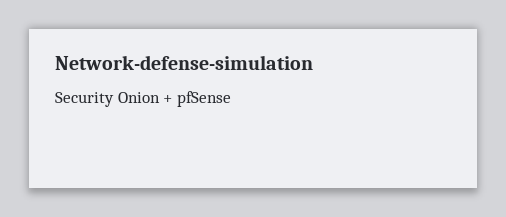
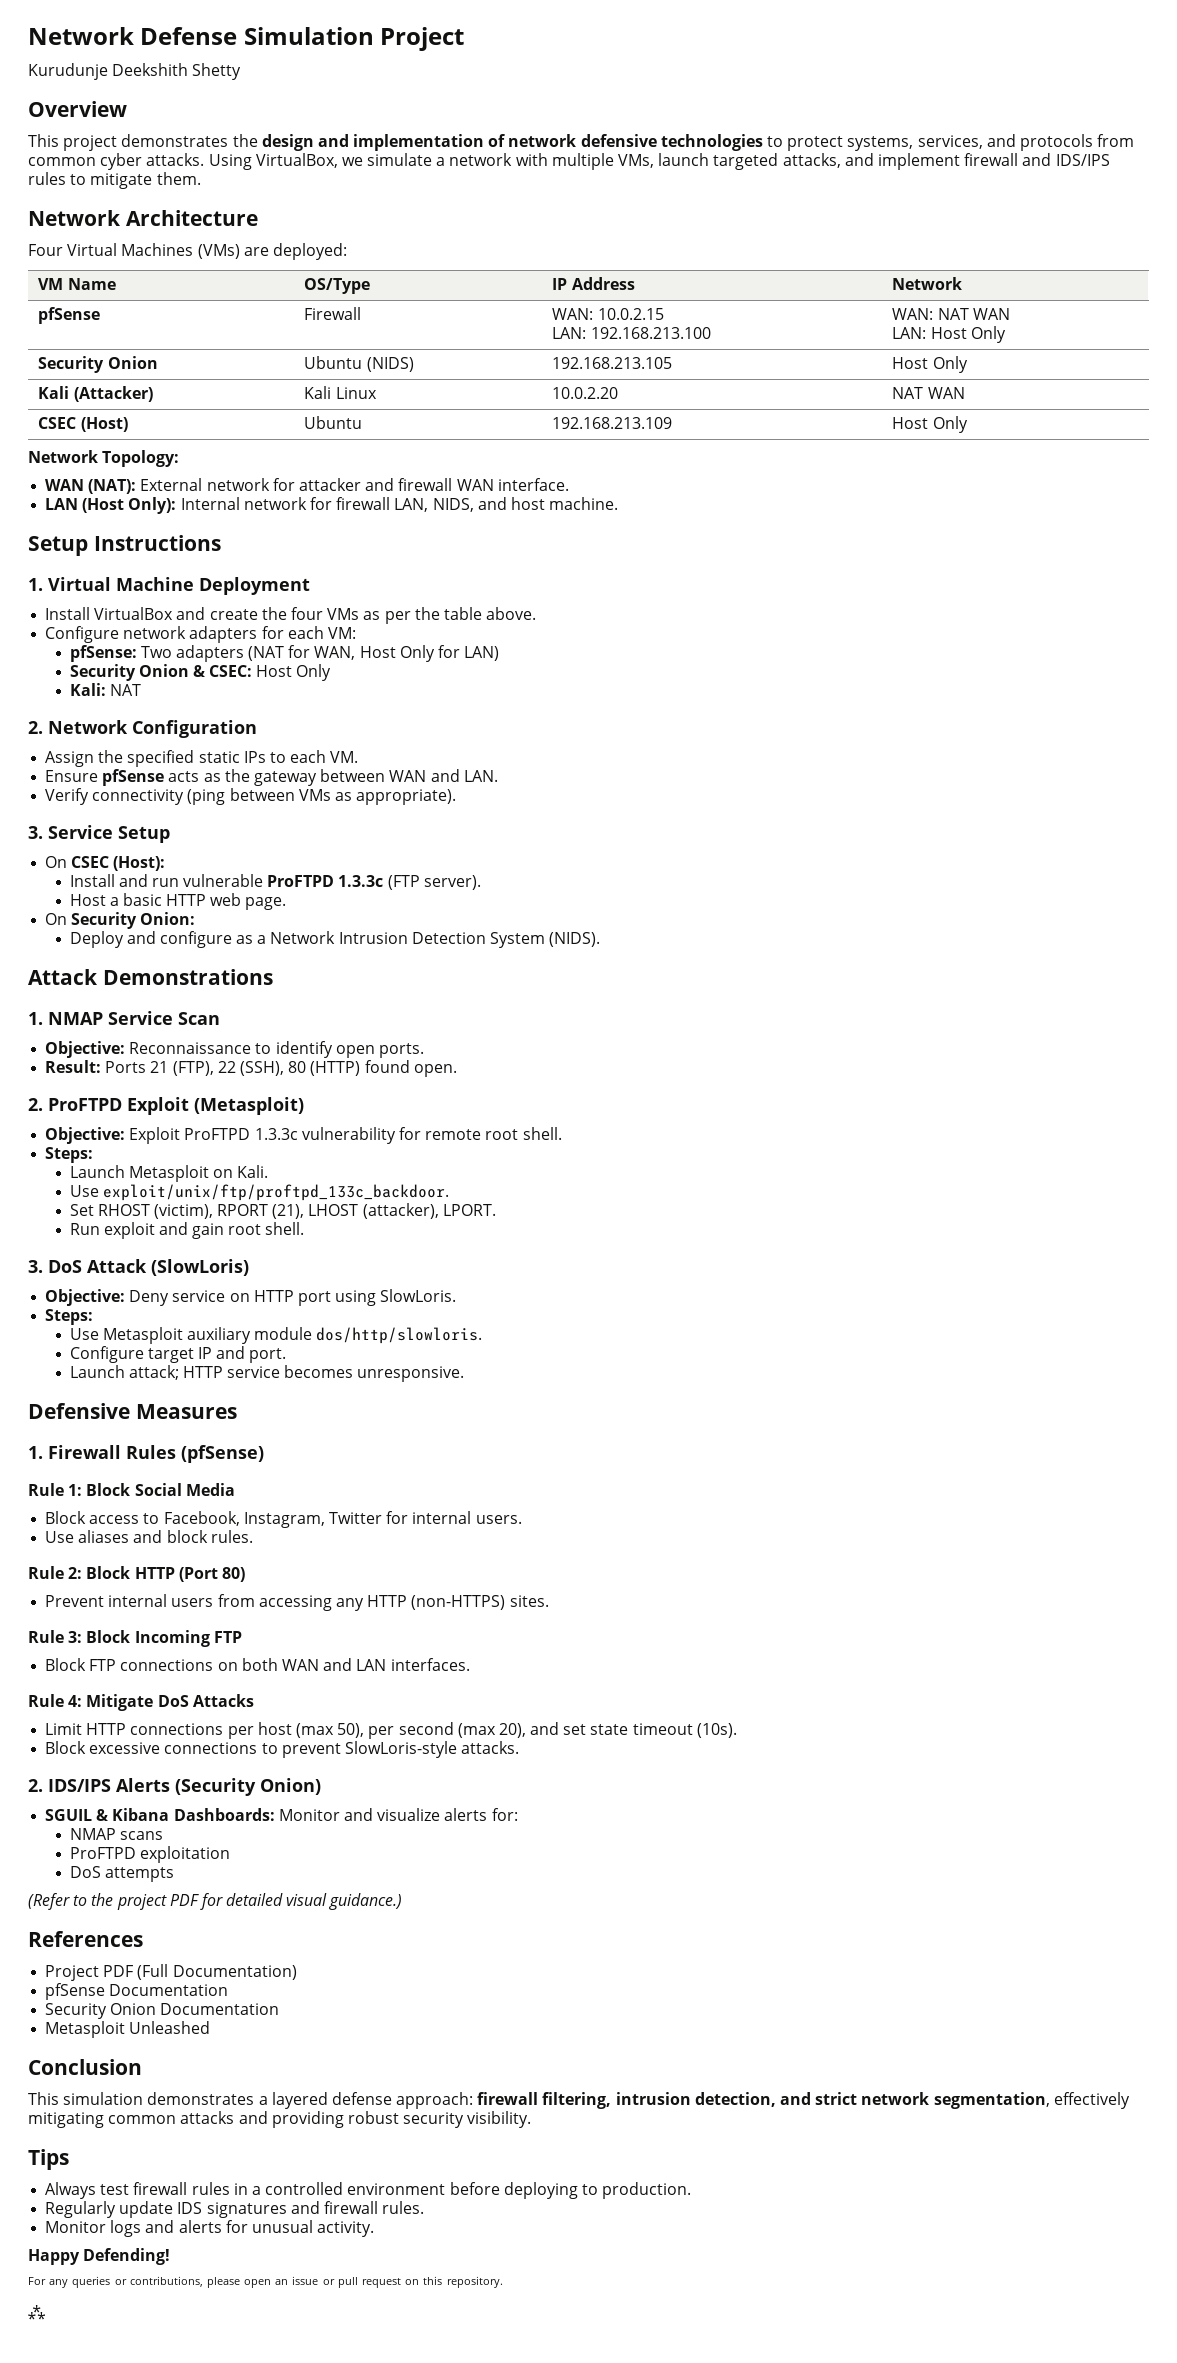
[55,55,313,70] [55,91,231,107] Network-defense-simulation // Security Onion + pfSense -> [28,27,465,51] [28,63,242,80] [28,101,127,117] [28,134,1135,151] [28,153,1110,170] [28,172,201,189] [28,210,258,226] [28,243,347,260] [38,278,116,290] [304,278,371,294] [552,277,635,290] [892,277,963,290] [38,307,101,324] [304,307,362,320] [552,308,664,320] [552,327,711,339] [892,308,1010,320] [892,326,1006,343] [38,356,158,373] [304,356,414,372] [552,357,673,369] [892,356,968,373] [38,386,153,402] [304,386,377,399] [552,387,619,399] [892,387,965,399] [38,417,128,432] [304,416,363,429] [552,417,673,429] [892,416,968,433] [28,450,180,467] [45,478,569,494] [45,497,619,514] [28,535,221,556] [28,577,310,595] [45,607,537,624] [45,626,356,643] [69,645,500,662] [69,664,332,681] [69,683,141,696] [28,720,257,738] [45,750,359,767] [45,769,498,786] [45,788,457,805] [28,825,170,843] [45,856,166,871] [69,874,481,890] [69,893,287,910] [45,912,196,929] [69,931,601,948] [28,969,273,985] [28,1011,220,1025] [45,1041,424,1058] [45,1060,457,1077] [28,1097,304,1115] [45,1127,562,1144] [45,1147,94,1163] [69,1165,269,1182] [69,1184,449,1201] [69,1203,496,1219] [69,1222,305,1239] [28,1259,249,1276] [45,1289,457,1306] [45,1309,94,1325] [69,1327,483,1344] [69,1346,287,1363] [69,1365,465,1382] [28,1403,237,1419] [28,1445,264,1463] [28,1483,235,1496] [45,1511,522,1528] [45,1530,253,1543] [28,1566,245,1582] [45,1594,549,1611] [28,1630,242,1647] [45,1658,470,1671] [28,1694,254,1711] [45,1722,737,1739] [45,1741,520,1758] [28,1778,321,1796] [45,1808,518,1821] [69,1828,163,1840] [69,1846,230,1863] [69,1866,174,1882] [28,1893,403,1910] [28,1931,143,1947] [45,1964,297,1981] [45,1983,229,2000] [45,2003,280,2019] [45,2021,211,2038] [28,2059,142,2075] [28,2092,1130,2109] [28,2111,532,2128] [28,2149,69,2170] [45,2182,692,2199] [45,2201,425,2218] [45,2220,375,2237] [28,2248,171,2265] [28,2276,503,2288] [28,2305,46,2320] Network Defense Simulation Project // Kurudunje Deekshith Shetty // Overview // This project demonstrates the design and implementation of network defensive technologies to protect systems, services, and protocols from common cyber attacks. Using VirtualBox, we simulate a network with multiple VMs, launch targeted attacks, and implement firewall and IDS/IPS rules to mitigate them. // Network Architecture // Four Virtual Machines (VMs) are deployed: // VM Name | OS/Type | IP Address | Network // pfSense | Firewall | WAN: 10.0.2.15 // LAN: 192.168.213.100 | WAN: NAT WAN // LAN: Host Only // Security Onion | Ubuntu (NIDS) | 192.168.213.105 | Host Only // Kali (Attacker) | Kali Linux | 10.0.2.20 | NAT WAN // CSEC (Host) | Ubuntu | 192.168.213.109 | Host Only // Network Topology: // WAN (NAT): External network for attacker and firewall WAN interface. // LAN (Host Only): Internal network for firewall LAN, NIDS, and host machine. // Setup Instructions // 1. Virtual Machine Deployment // Install VirtualBox and create the four VMs as per the table above. // Configure network adapters for each VM: // pfSense: Two adapters (NAT for WAN, Host Only for LAN) // Security Onion & CSEC: Host Only // Kali: NAT // 2. Network Configuration // Assign the specified static IPs to each VM. // Ensure pfSense acts as the gateway between WAN and LAN. // Verify connectivity (ping between VMs as appropriate). // 3. Service Setup // On CSEC (Host): // Install and run vulnerable ProFTPD 1.3.3c (FTP server). // Host a basic HTTP web page. // On Security Onion: // Deploy and configure as a Network Intrusion Detection System (NIDS). // Attack Demonstrations // 1. NMAP Service Scan // Objective: Reconnaissance to identify open ports. // Result: Ports 21 (FTP), 22 (SSH), 80 (HTTP) found open. // 2. ProFTPD Exploit (Metasploit) // Objective: Exploit ProFTPD 1.3.3c vulnerability for remote root shell. // Steps: // Launch Metasploit on Kali. // Use exploit/unix/ftp/proftpd_133c_backdoor. // Set RHOST (victim), RPORT (21), LHOST (attacker), LPORT. // Run exploit and gain root shell. // 3. DoS Attack (SlowLoris) // Objective: Deny service on HTTP port using SlowLoris. // Steps: // Use Metasploit auxiliary module dos/http/slowloris. // Configure target IP and port. // Launch attack; HTTP service becomes unresponsive. // Defensive Measures // 1. Firewall Rules (pfSense) // Rule 1: Block Social Media // Block access to Facebook, Instagram, Twitter for internal users. // Use aliases and block rules. // Rule 2: Block HTTP (Port 80) // Prevent internal users from accessing any HTTP (non-HTTPS) sites. // Rule 3: Block Incoming FTP // Block FTP connections on both WAN and LAN interfaces. // Rule 4: Mitigate DoS Attacks // Limit HTTP connections per host (max 50), per second (max 20), and set state timeout (10s). // Block excessive connections to prevent SlowLoris-style attacks. // 2. IDS/IPS Alerts (Security Onion) // SGUIL & Kibana Dashboards: Monitor and visualize alerts for: // NMAP scans // ProFTPD exploitation // DoS attempts // (Refer to the project PDF for detailed visual guidance.) // References // Project PDF (Full Documentation) // pfSense Documentation // Security Onion Documentation // Metasploit Unleashed // Conclusion // This simulation demonstrates a layered defense approach: firewall filtering, intrusion detection, and strict network segmentation, effectively mitigating common attacks and providing robust security visibility. // Tips // Always test firewall rules in a controlled environment before deploying to production. // Regularly update IDS signatures and firewall rules. // Monitor logs and alerts for unusual activity. // Happy Defending! // For any queries or contributions, please open an issue or pull request on this repository. // ⁂

